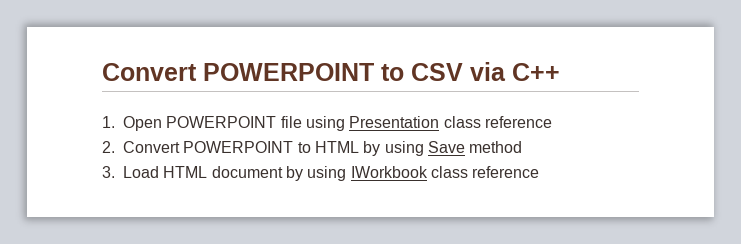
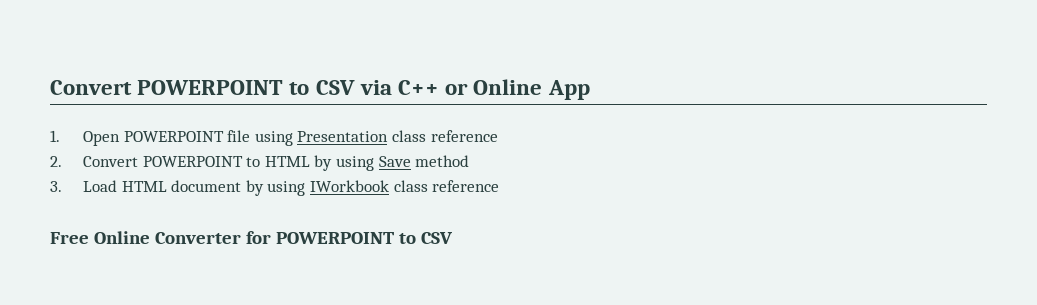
(560, 72) none -> [445,79,590,100] or Online App
(540, 172) none -> [50,231,453,244] // Free Online Converter for POWERPOINT to CSV

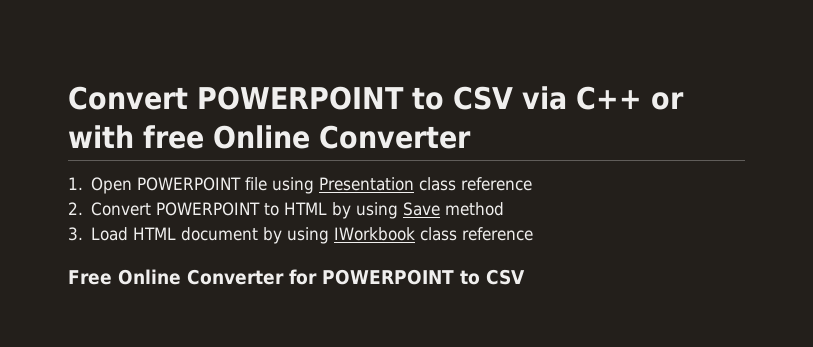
[473,79,590,100] Online App -> [68,125,471,149] with free Online Converter

